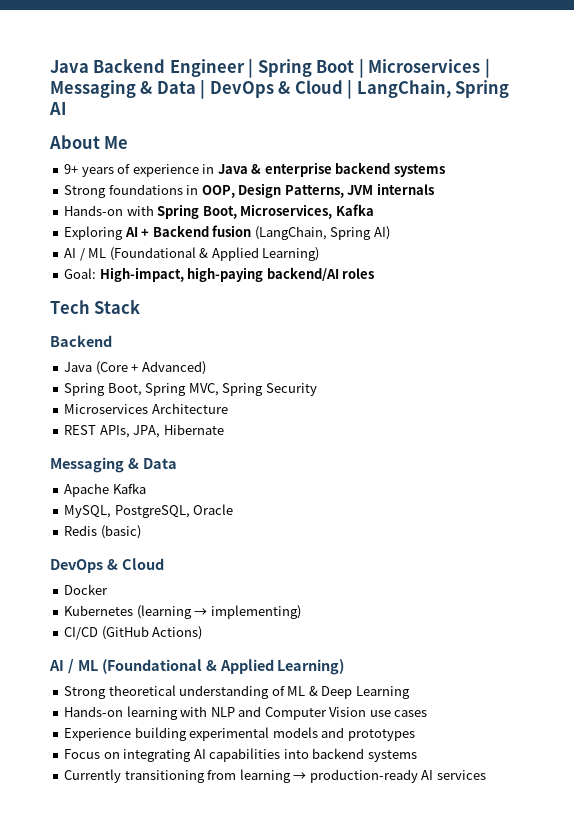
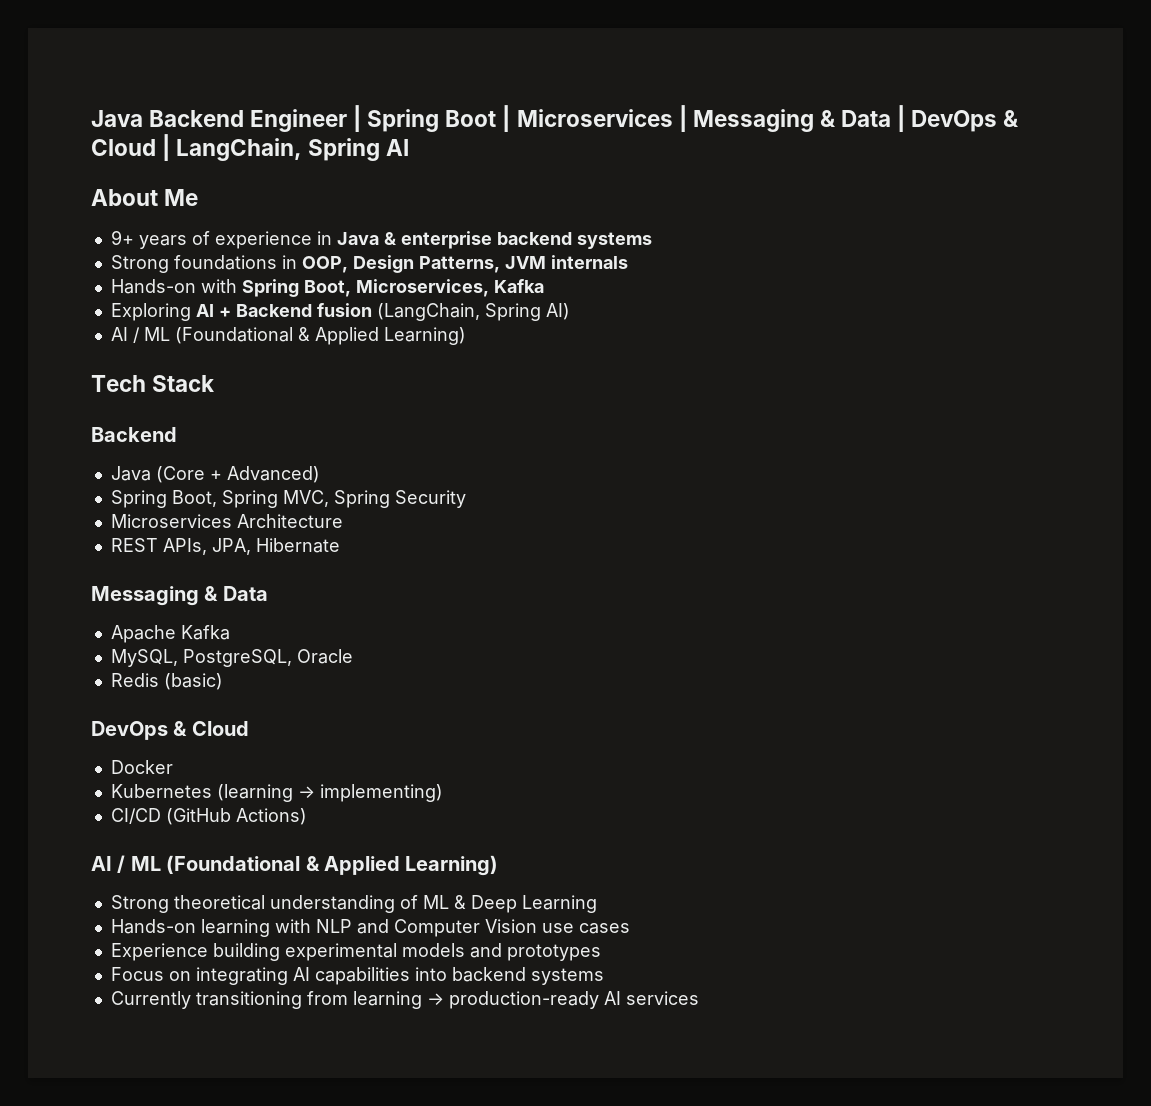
[64,267,375,282] // Goal: High-impact, high-paying backend/AI roles -> (466, 336) none

